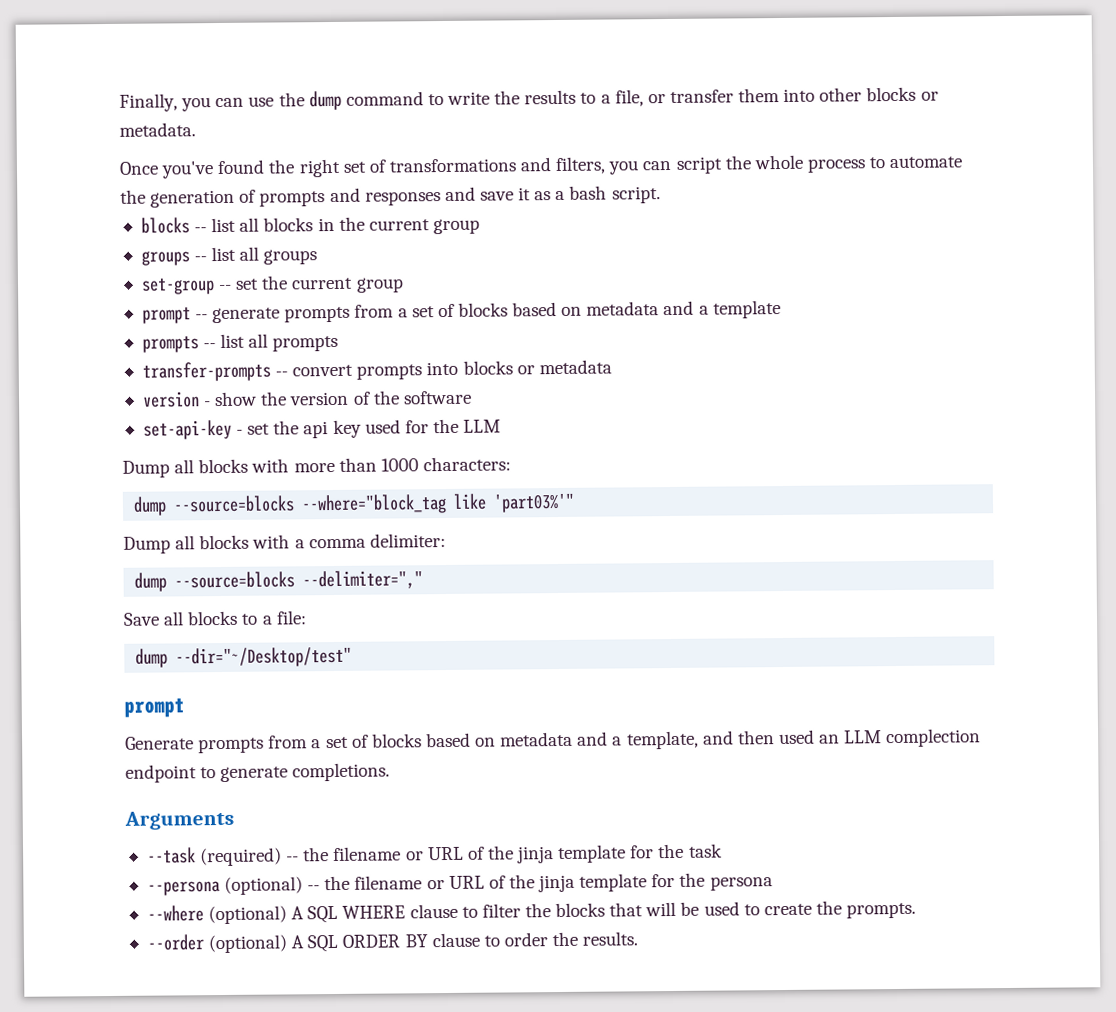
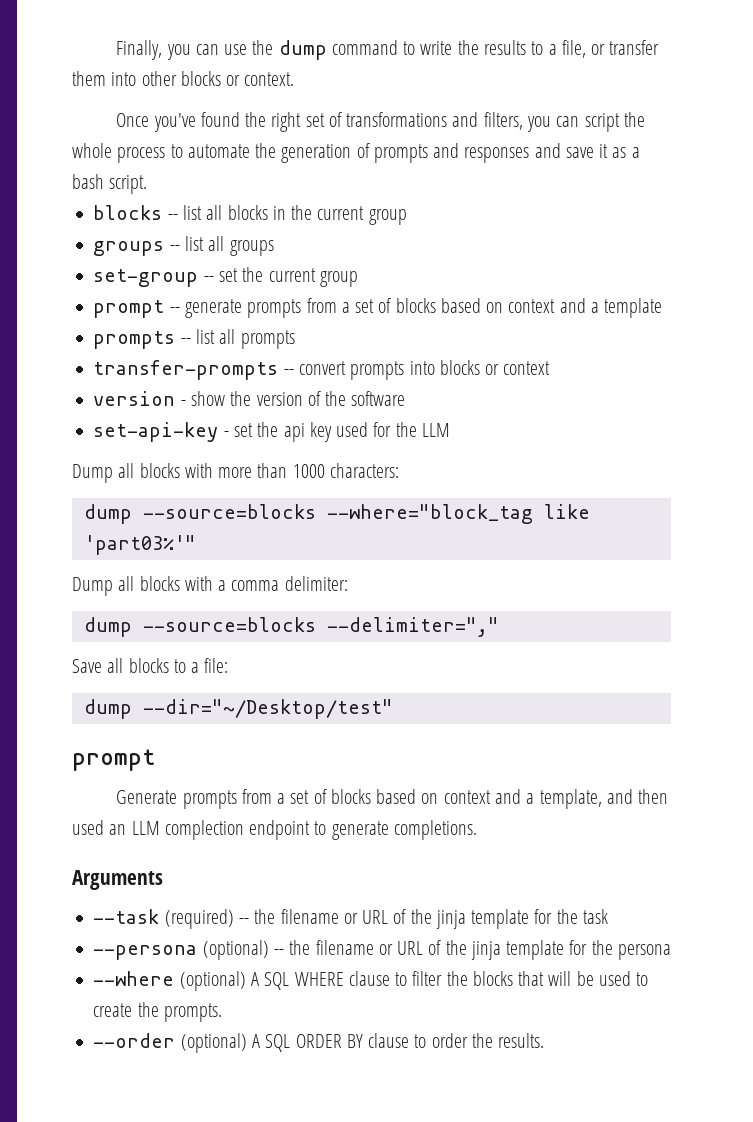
[119,122,196,137] metadata. -> [244,72,295,86] context.
[586,301,660,316] metadata -> [508,299,556,313] context
[538,359,612,375] metadata -> [503,361,551,375] context
[500,731,574,747] metadata -> [443,790,491,804] context

